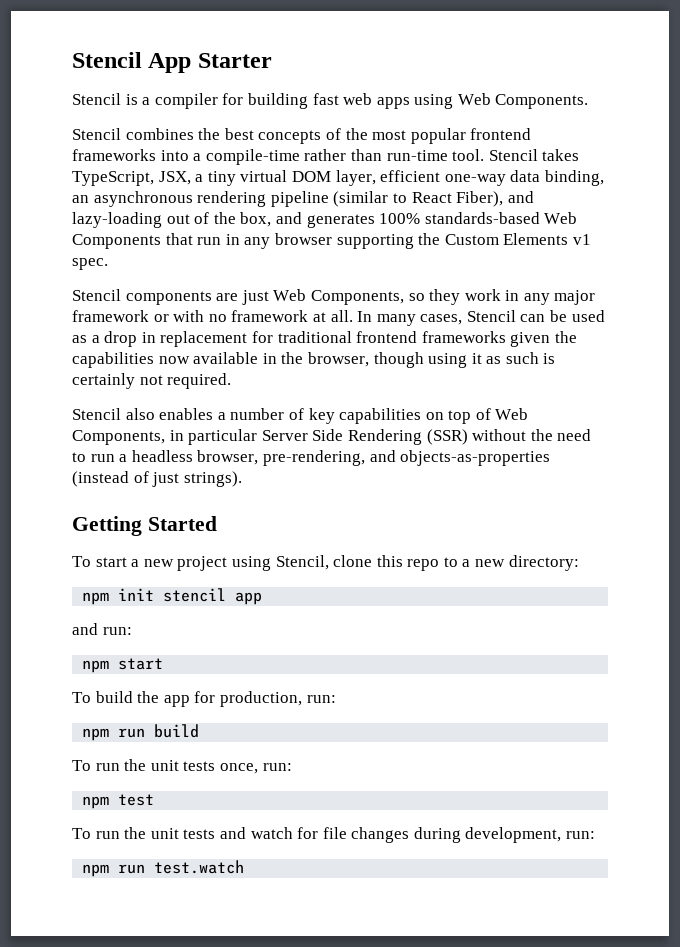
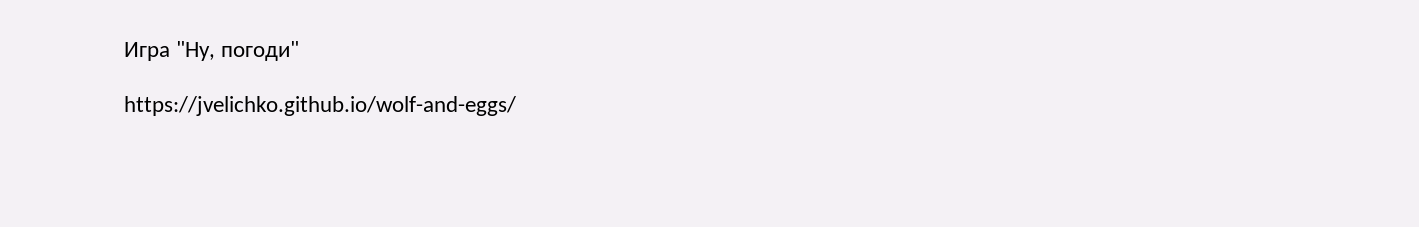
[72,52,272,73] [72,93,589,109] [72,128,532,144] [72,149,580,165] [72,170,604,186] [72,191,534,207] [72,212,578,228] [72,233,591,249] [72,258,108,270] [72,289,596,305] [72,310,605,326] [72,331,577,347] [72,352,556,368] [72,373,232,389] [72,408,529,424] [72,429,592,445] [72,450,551,466] [72,471,242,487] [72,516,217,536] [72,555,579,571] [82,588,263,605] [72,623,132,635] [82,658,164,673] [72,691,336,707] [82,724,200,741] [72,759,292,774] [82,794,155,809] [72,827,596,843] [82,860,245,877] Stencil App Starter // Stencil is a compiler for building fast web apps using Web Components. // Stencil combines the best concepts of the most popular frontend frameworks into a compile-time rather than run-time tool. Stencil takes TypeScript, JSX, a tiny virtual DOM layer, efficient one-way data binding, an asynchronous rendering pipeline (similar to React Fiber), and lazy-loading out of the box, and generates 100% standards-based Web Components that run in any browser supporting the Custom Elements v1 spec. // Stencil components are just Web Components, so they work in any major framework or with no framework at all. In many cases, Stencil can be used as a drop in replacement for traditional frontend frameworks given the capabilities now available in the browser, though using it as such is certainly not required. // Stencil also enables a number of key capabilities on top of Web Components, in particular Server Side Rendering (SSR) without the need to run a headless browser, pre-rendering, and objects-as-properties (instead of just strings). // Getting Started // To start a new project using Stencil, clone this repo to a new directory: // npm init stencil app // and run: // npm start // To build the app for production, run: // npm run build // To run the unit tests once, run: // npm test // To run the unit tests and watch for file changes during development, run: // npm run test.watch -> [124,41,300,61] [124,96,516,116] Игра "Ну, погоди" // https://jvelichko.github.io/wolf-and-eggs/

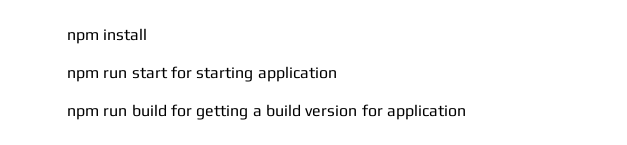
[124,41,300,61] [124,96,516,116] Игра "Ну, погоди" // https://jvelichko.github.io/wolf-and-eggs/ -> [67,28,148,44] [67,66,337,82] [67,104,466,120] npm install // npm run start for starting application // npm run build for getting a build version for application

